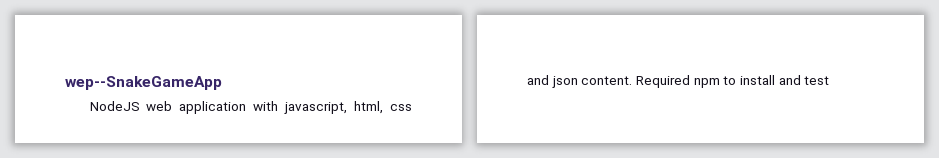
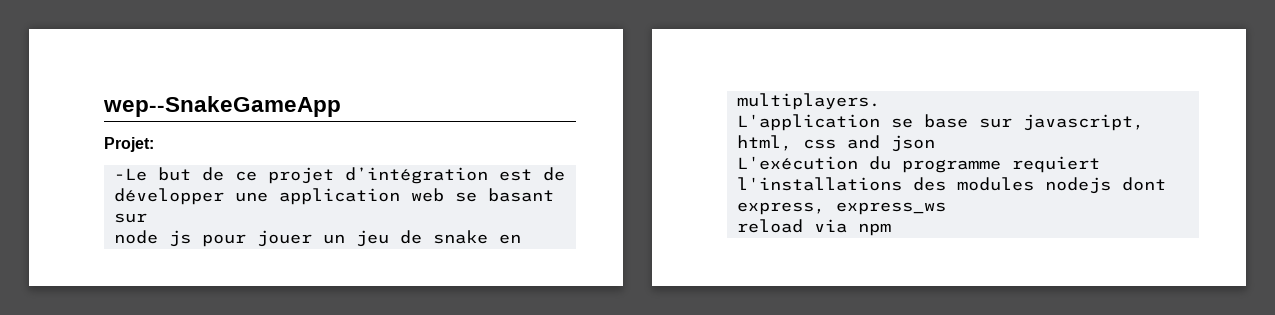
[89,101,279,114] NodeJS web application with -> [104,137,154,152] [113,167,565,184] [113,188,554,205] [113,213,147,223] [113,230,521,247] [736,93,880,110] [736,114,1012,131] Projet: // -Le but de ce projet d’intégration est de développer une application web se basant sur // node js pour jouer un jeu de snake en multiplayers. // L'application se base sur
[581,75,830,88] content. Required npm to install and test -> [736,156,1100,173] [736,177,1166,194] [736,202,946,215] [736,219,891,236] // L'exécution du programme requiert l'installations des modules nodejs dont express, express_ws // reload via npm

